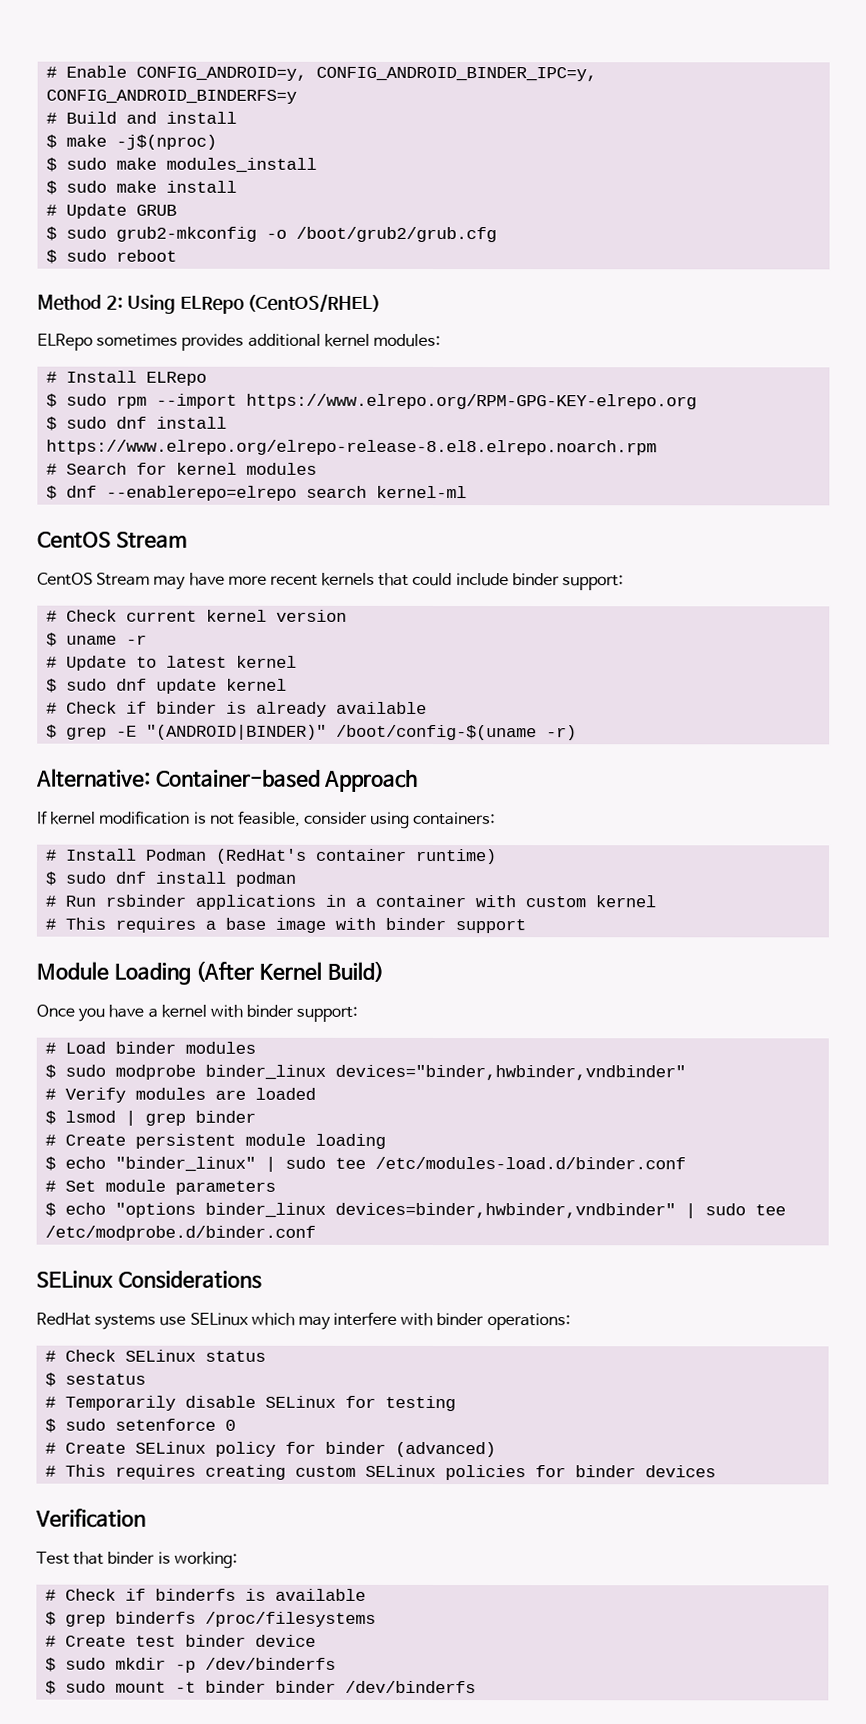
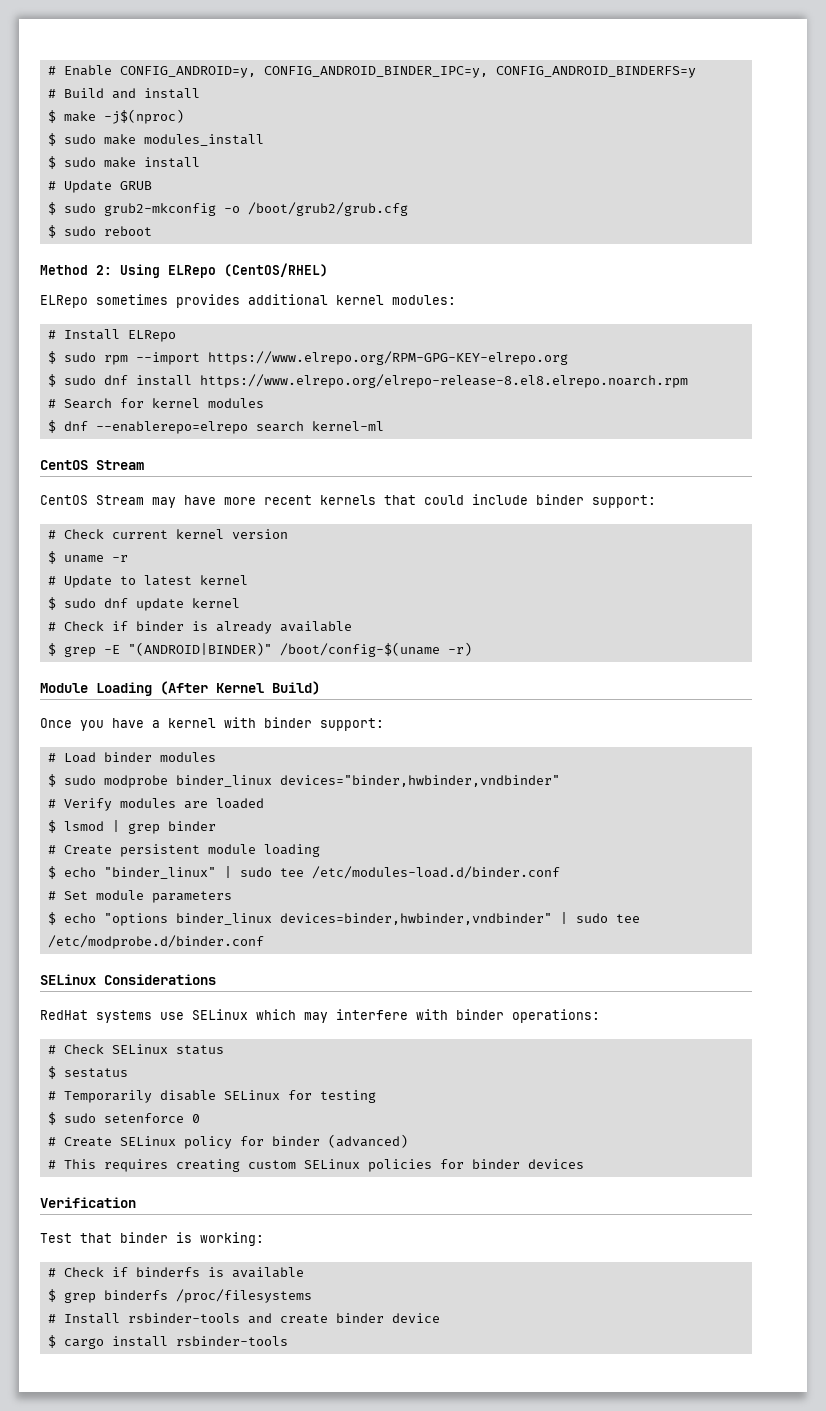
[36,768,419,792] [37,810,497,829] [46,848,498,865] [45,871,297,887] [45,894,657,910] [45,917,527,934] // Alternative: Container-based Approach // If kernel modification is not feasible, consider using containers: // # Install Podman (RedHat's container runtime) // $ sudo dnf install podman // # Run rsbinder applications in a container with custom kernel // # This requires a base image with binder support -> (472, 649) none
[65,1635,177,1647] Create test -> [63,1313,328,1324] Install rsbinder-tools and create
[65,1657,337,1673] [45,1680,477,1695] sudo mkdir -p /dev/binderfs // $ sudo mount -t binder binder /dev/binderfs -> [63,1336,288,1349] cargo install rsbinder-tools

